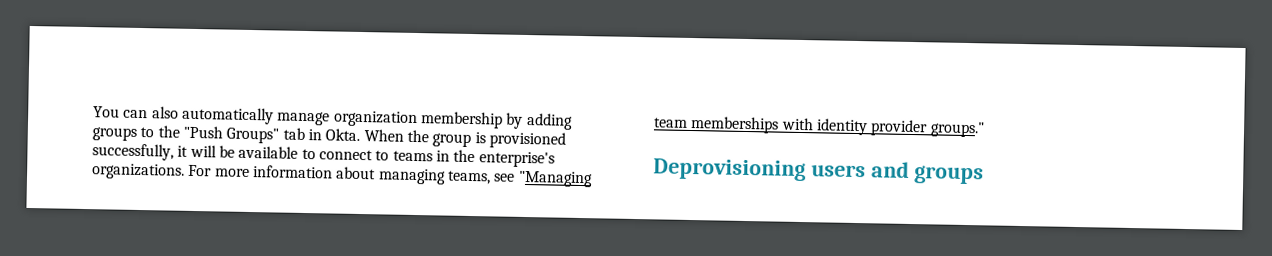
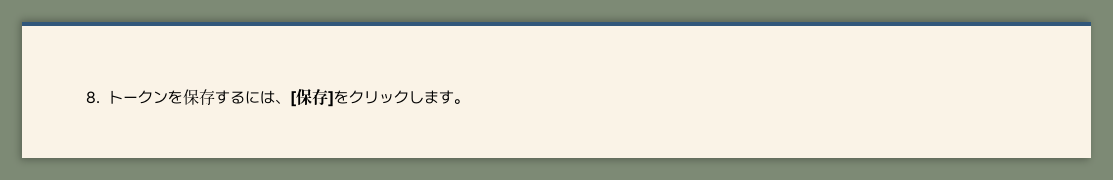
[93,106,573,130] [92,125,566,149] [92,143,555,168] [92,163,593,188] [654,116,985,138] [653,158,985,185] You can also automatically manage organization membership by adding groups to the "Push Groups" tab in Okta. When the group is provisioned successfully, it will be available to connect to teams in the enterprise's organizations. For more information about managing teams, see "Managing team memberships with identity provider groups." // Deprovisioning users and groups -> [86,88,469,107] 8.トークンを保存するには、[保存]をクリックします。

